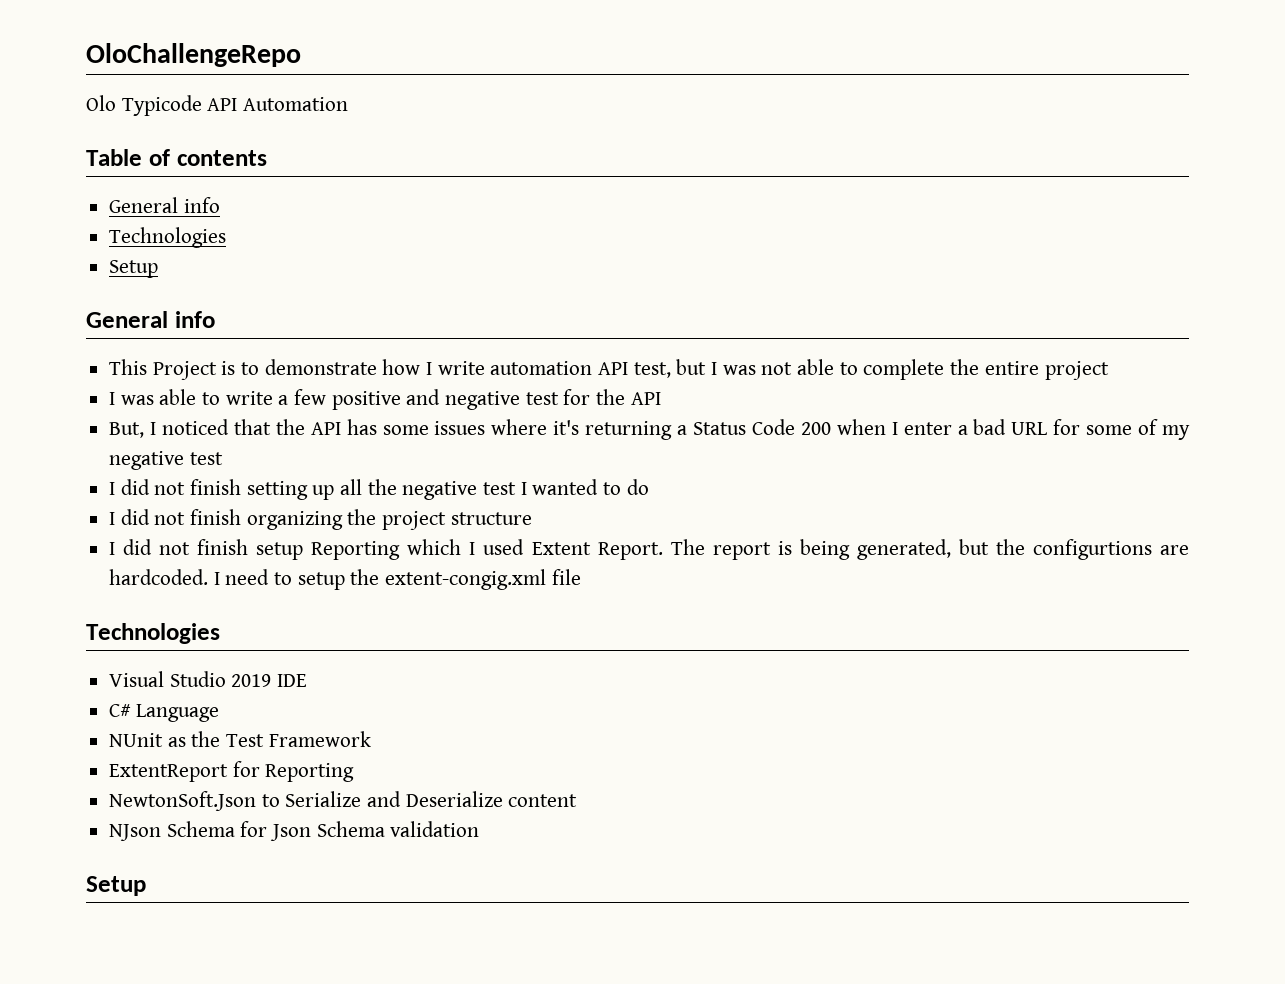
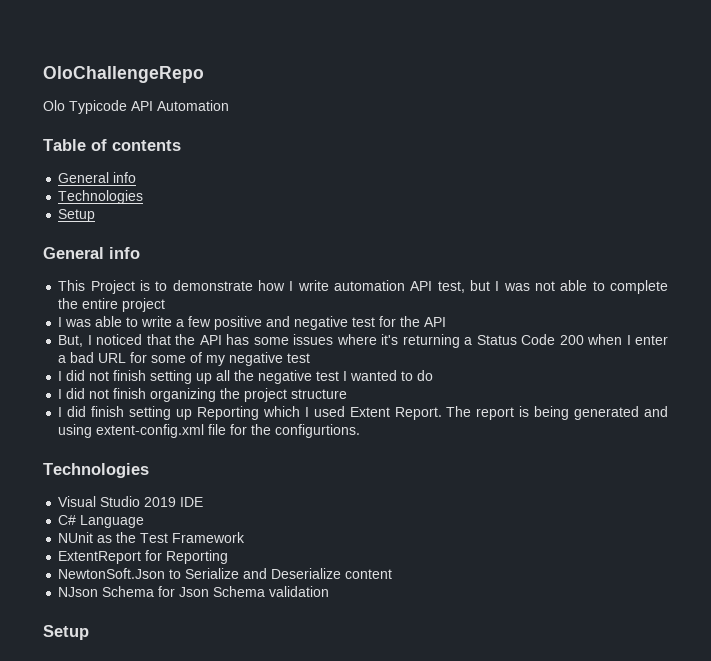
[159,539,304,560] not finish setup -> [91,406,193,420] finish setting up
[856,539,1189,560] [109,569,581,590] generated, but the configurtions are hardcoded. I need to setup the extent-congig.xml file -> [574,406,669,420] [58,424,361,438] generated and using extent-config.xml file for the configurtions.

